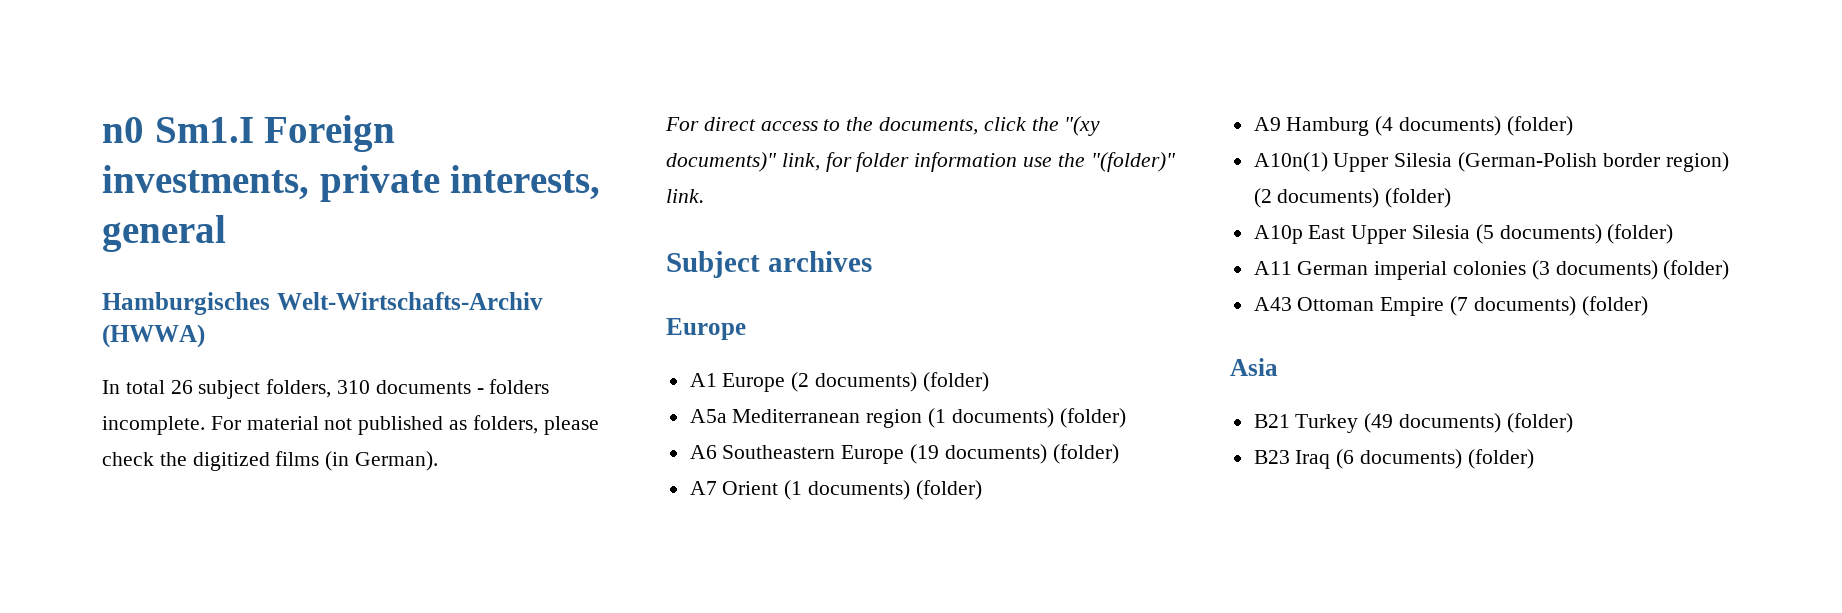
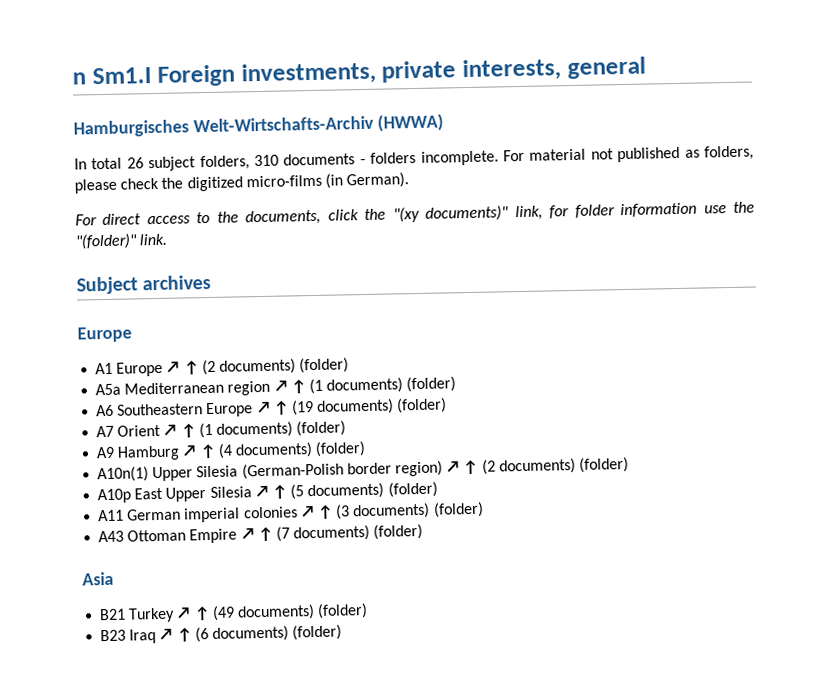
[102,117,144,143] n0 -> [72,72,86,85] n
[275,451,320,466] films -> [245,174,322,188] micro-films
(786, 382) none -> [166,360,199,375] ↗ ↑
(923, 418) none -> [273,379,306,394] ↗ ↑
(905, 454) none -> [255,400,289,415] ↗ ↑
(779, 488) none -> [163,423,196,438] ↗ ↑
(1370, 126) none -> [182,443,216,459] ↗ ↑
(1729, 162) none -> [446,459,479,475] ↗ ↑
(1471, 232) none -> [254,484,287,499] ↗ ↑
(1527, 268) none -> [300,504,333,519] ↗ ↑
(1445, 306) none -> [240,526,273,542] ↗ ↑
(1359, 423) none -> [176,606,210,621] ↗ ↑
(1331, 459) none -> [159,627,192,642] ↗ ↑

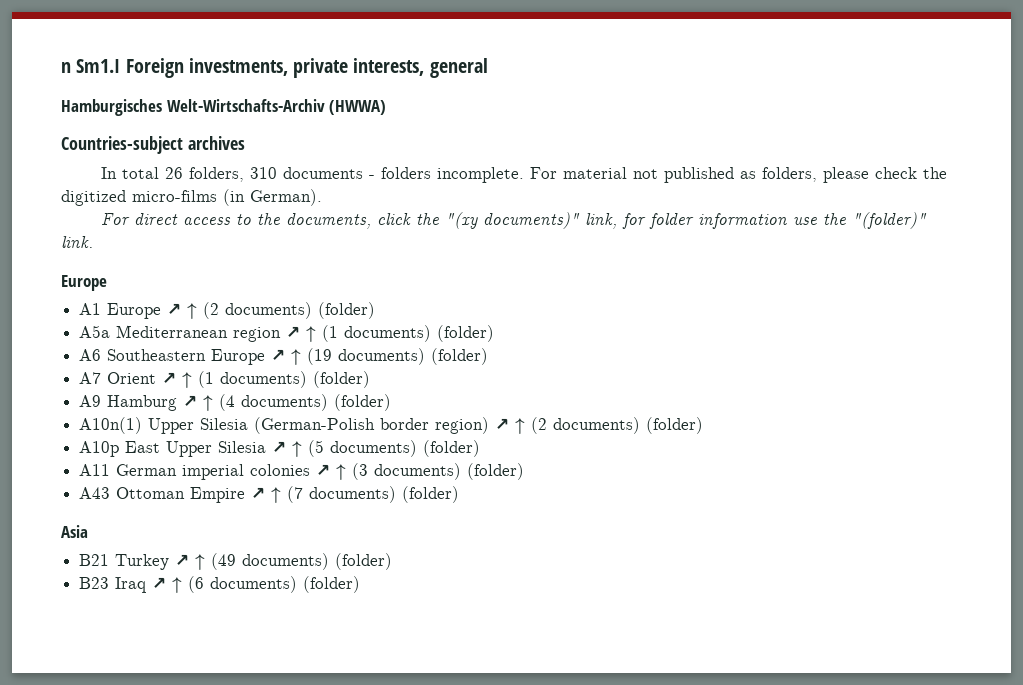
(445, 122) none -> [61,136,245,154] // Countries-subject archives
[148,156,197,172] subject -> (184, 173) none
[76,274,212,295] // Subject archives -> (93, 242) none

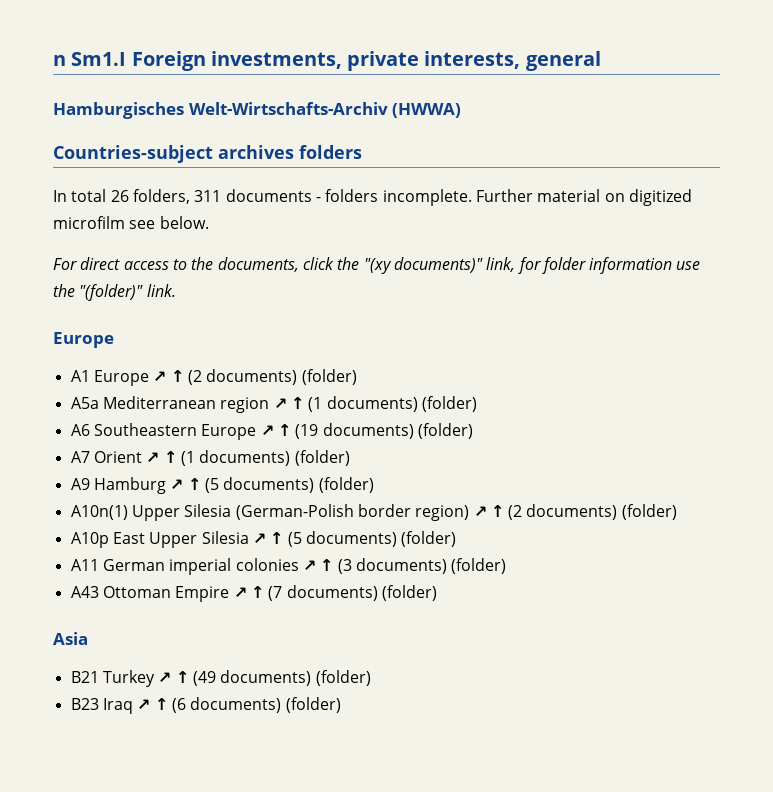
(245, 143) none -> [299,145,362,159] folders
[250,167,278,179] 310 -> [194,190,222,202] 311
[530,167,948,183] [61,189,322,206] For material not published as folders, please check the digitized micro-films (in German). -> [475,189,692,206] [53,216,209,229] Further material on digitized microfilm see below.
[219,394,236,411] (4 -> [204,478,219,493] (5

